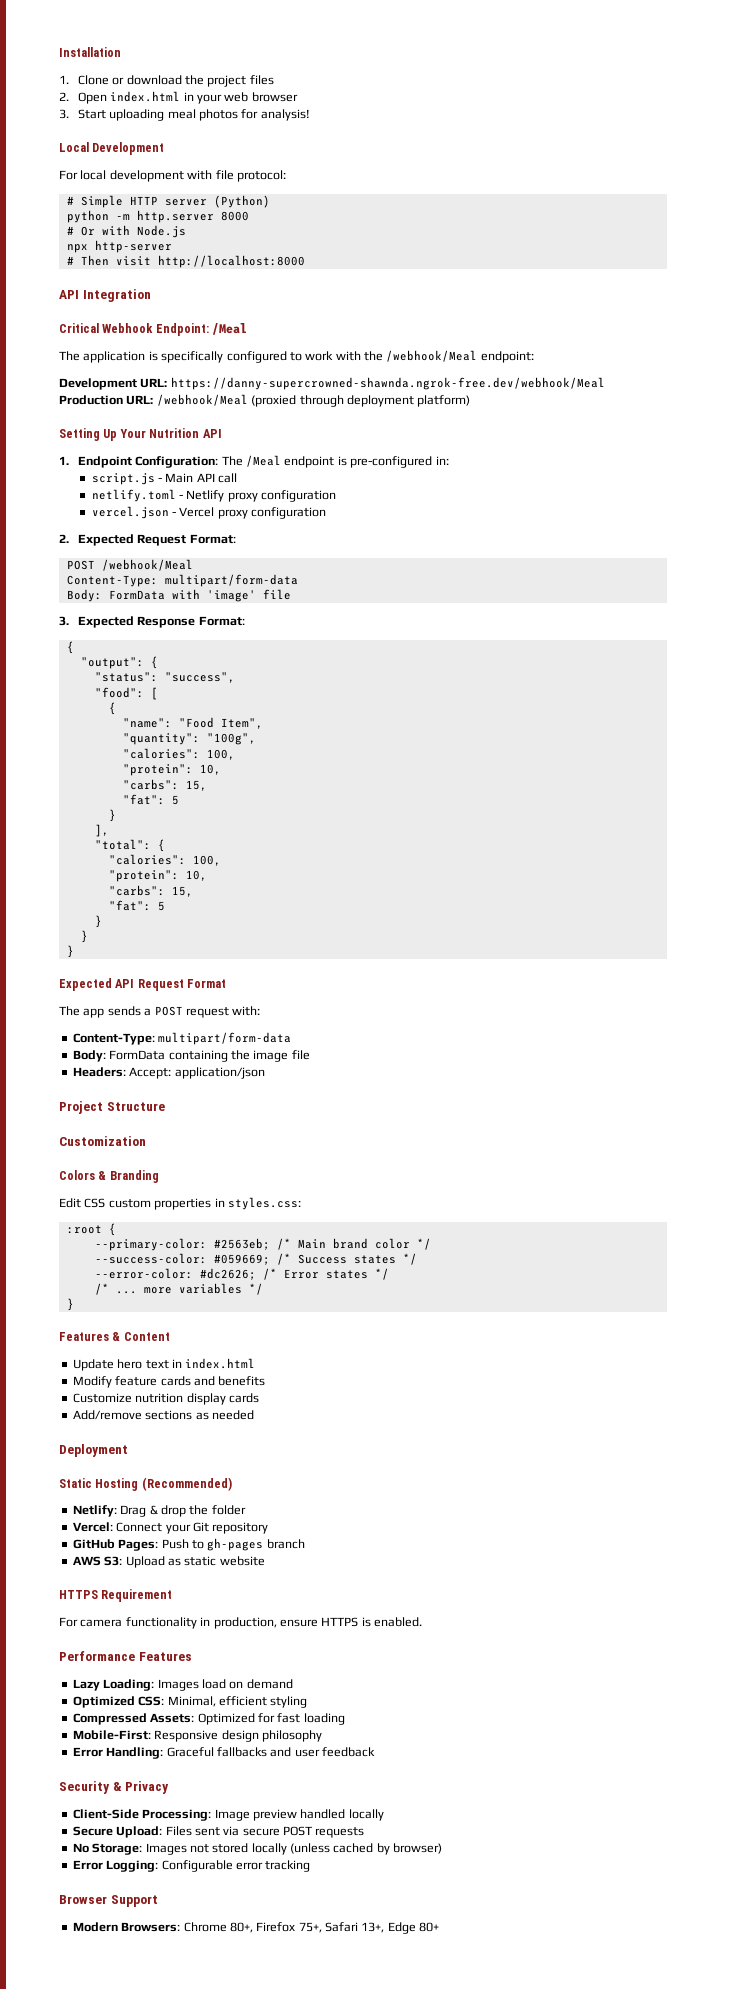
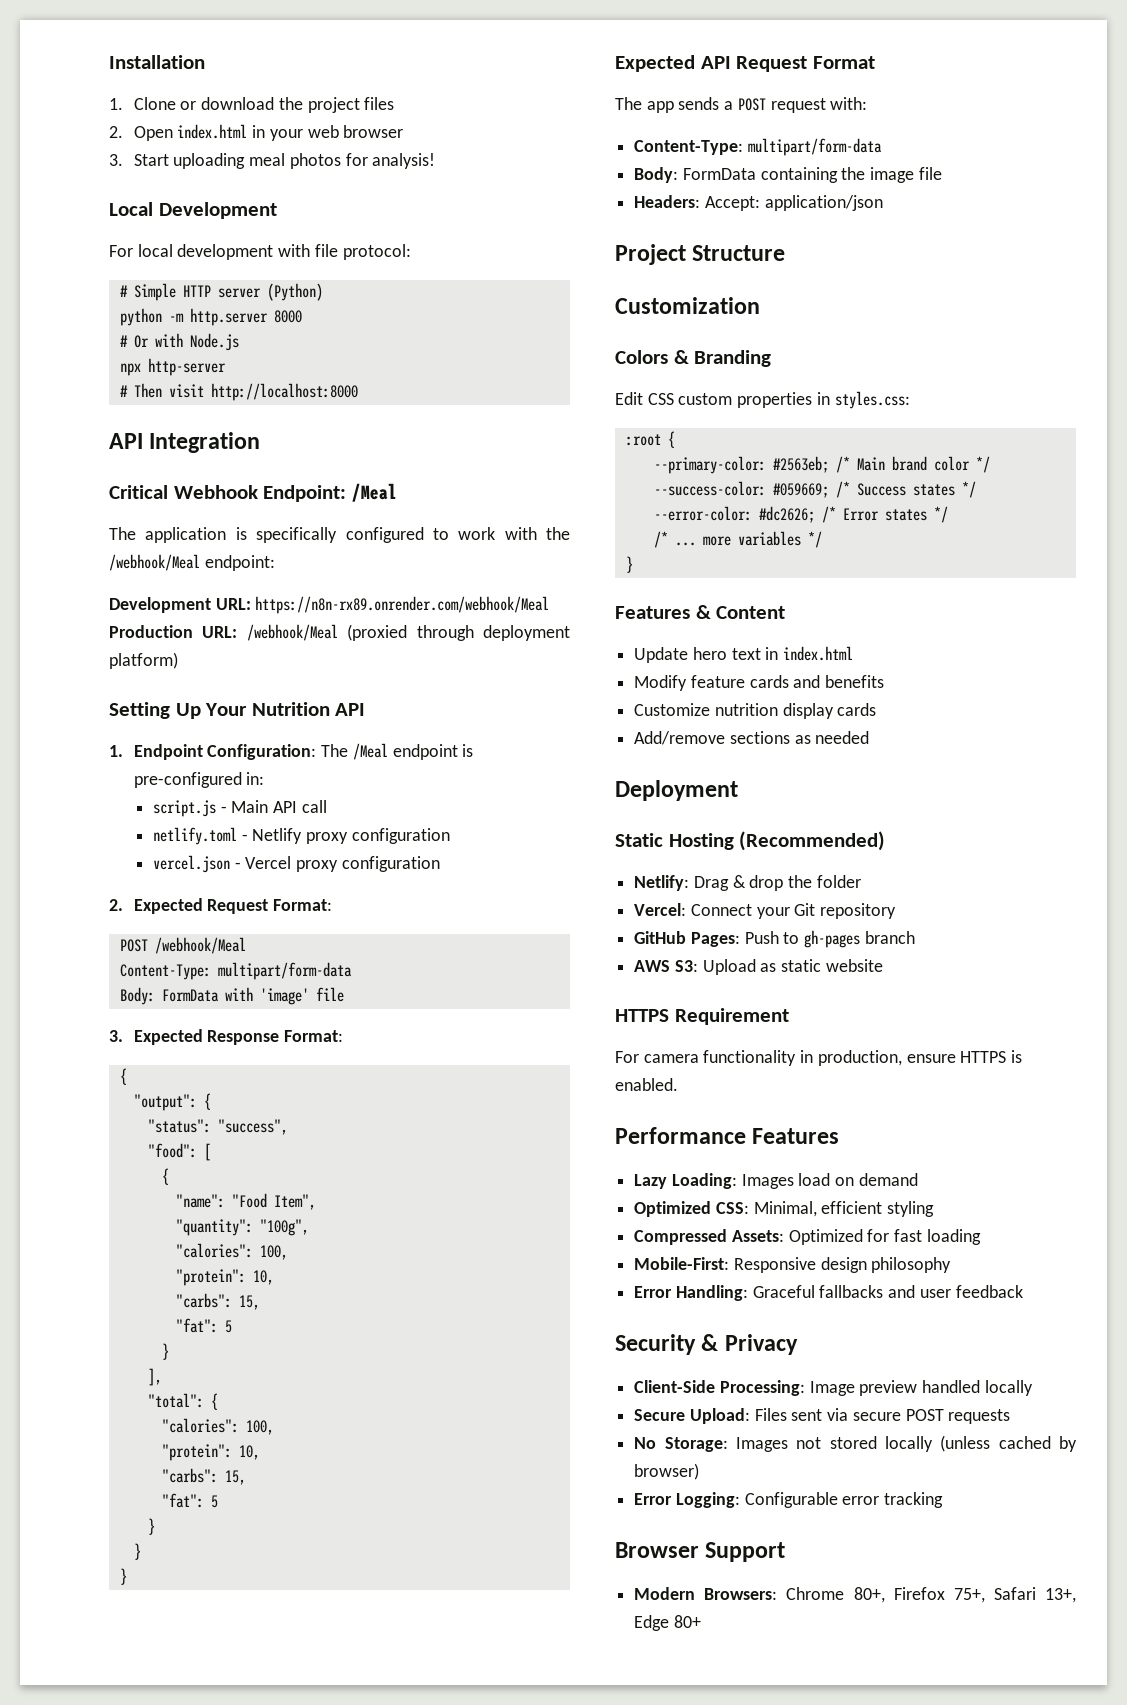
[170,377,605,390] https://danny-supercrowned-shawnda.ngrok-free.dev/webhook/Meal -> [255,596,550,614] https://n8n-rx89.onrender.com/webhook/Meal

